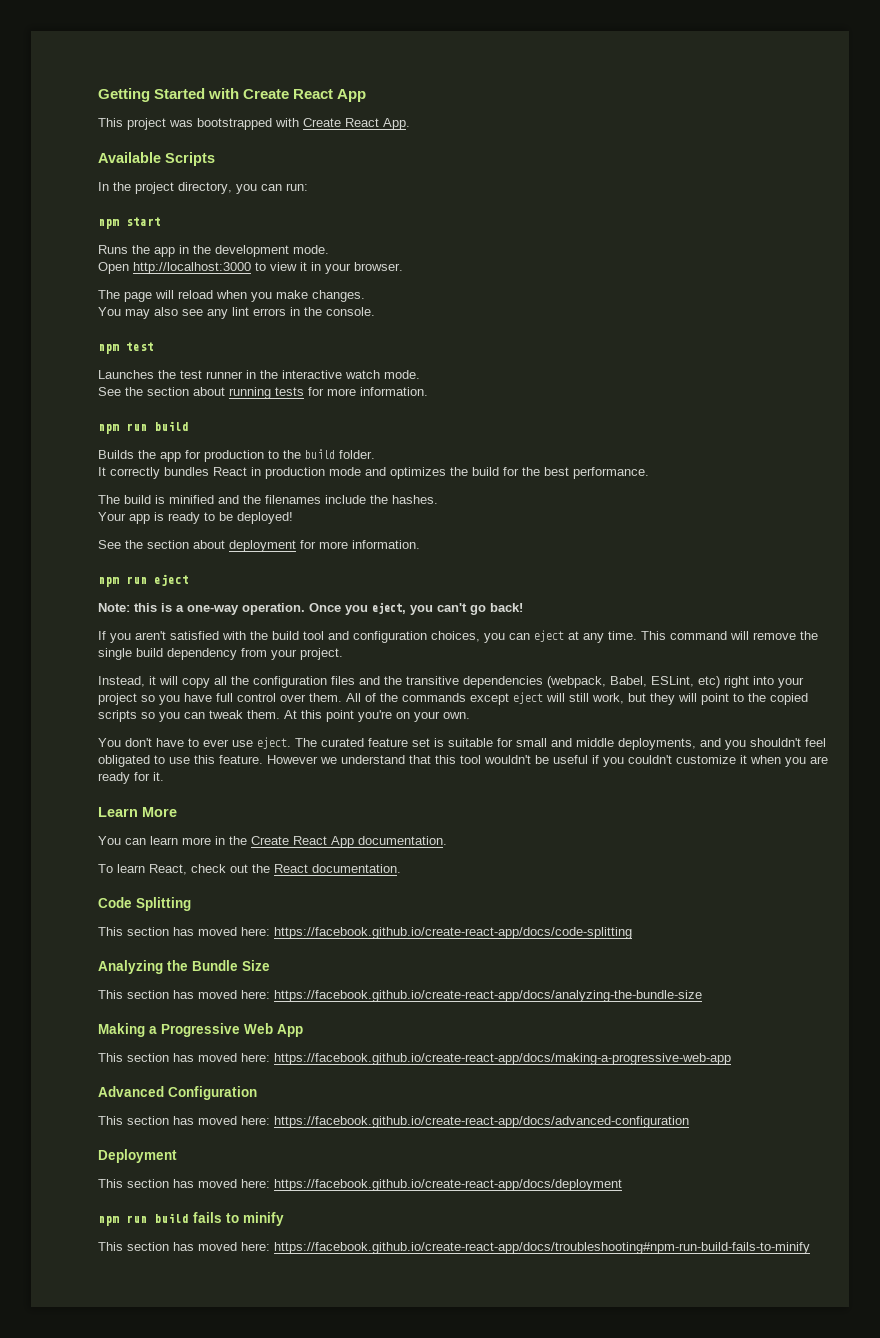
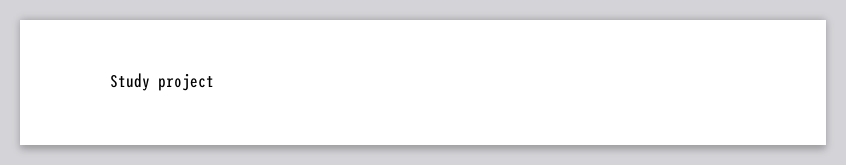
[98,88,367,102] [98,118,410,130] [98,152,215,166] [98,182,308,194] [98,217,161,229] [98,245,329,257] [98,262,403,274] [98,290,365,302] [98,307,375,319] [98,342,154,354] [98,370,420,379] [98,387,428,399] [98,421,189,434] [98,449,375,462] [98,467,649,479] [98,495,438,504] [98,512,293,524] [98,540,420,552] [98,574,189,587] [98,602,523,615] [98,630,818,643] [98,648,343,660] [98,676,804,688] [98,692,808,705] [98,710,470,722] [98,737,826,750] [98,755,828,767] [98,772,164,784] [98,807,177,817] [98,836,447,848] [98,864,401,875] [98,897,191,911] [98,927,632,939] [98,960,270,974] [98,990,702,1002] [98,1023,303,1037] [98,1053,731,1065] [98,1086,257,1100] [98,1116,689,1128] [98,1149,177,1163] [98,1179,622,1191] [98,1212,284,1226] [98,1242,810,1254] Getting Started with Create React App // This project was bootstrapped with Create React App. // Available Scripts // In the project directory, you can run: // npm start // Runs the app in the development mode. // Open http://localhost:3000 to view it in your browser. // The page will reload when you make changes. // You may also see any lint errors in the console. // npm test // Launches the test runner in the interactive watch mode. // See the section about running tests for more information. // npm run build // Builds the app for production to the build folder. // It correctly bundles React in production mode and optimizes the build for the best performance. // The build is minified and the filenames include the hashes. // Your app is ready to be deployed! // See the section about deployment for more information. // npm run eject // Note: this is a one-way operation. Once you eject, you can't go back! // If you aren't satisfied with the build tool and configuration choices, you can eject at any time. This command will remove the single build dependency from your project. // Instead, it will copy all the configuration files and the transitive dependencies (webpack, Babel, ESLint, etc) right into your project so you have full control over them. All of the commands except eject will still work, but they will point to the copied scripts so you can tweak them. At this point you're on your own. // You don't have to ever use eject. The curated feature set is suitable for small and middle deployments, and you shouldn't feel obligated to use this feature. However we understand that this tool wouldn't be useful if you couldn't customize it when you are ready for it. // Learn More // You can learn more in the Create React App documentation. // To learn React, check out the React documentation. // Code Splitting // This section has moved here: https://facebook.github.io/create-react-app/docs/code-splitting // Analyzing the Bundle Size // This section has moved here: https://facebook.github.io/create-react-app/docs/analyzing-the-bundle-size // Making a Progressive Web App // This section has moved here: https://facebook.github.io/create-react-app/docs/making-a-progressive-web-app // Advanced Configuration // This section has moved here: https://facebook.github.io/create-react-app/docs/advanced-configuration // Deployment // This section has moved here: https://facebook.github.io/create-react-app/docs/deployment // npm run build fails to minify // This section has moved here: https://facebook.github.io/create-react-app/docs/troubleshooting#npm-run-build-fails-to-minify -> [110,73,214,91] Study project

